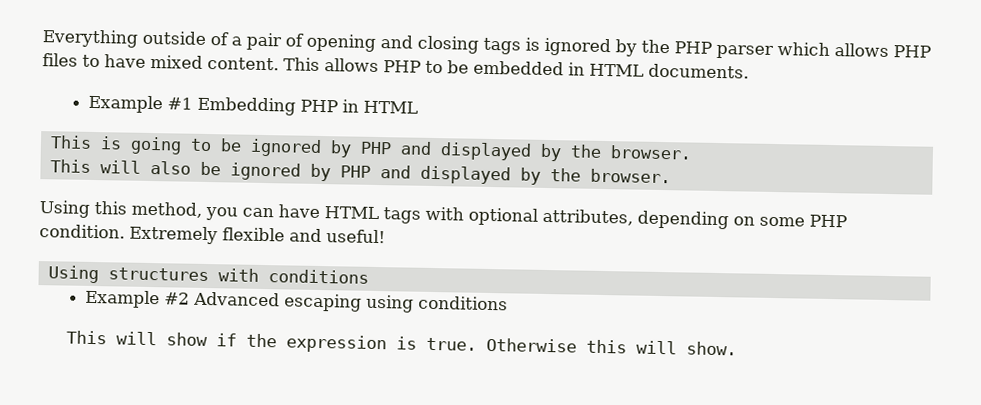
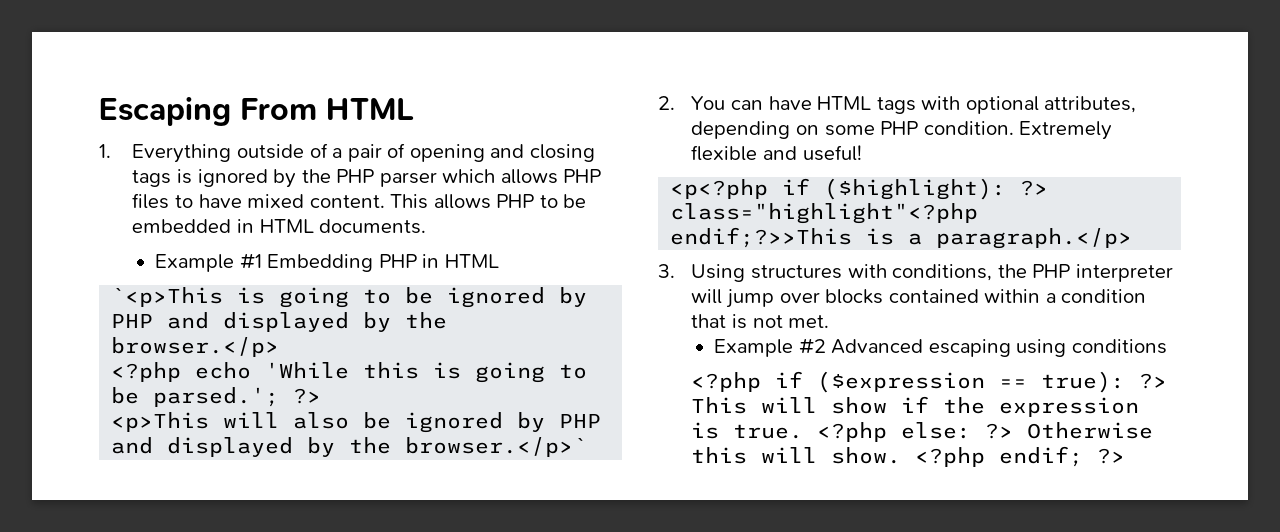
(42, 38) none -> [99,97,414,126] [99,144,111,158] Escaping From HTML // 1.
[49,135,92,149] This -> [111,287,224,307] `<p>This
[609,145,692,160] [49,159,91,173] browser. // This -> [111,337,280,357] [111,362,588,383] [111,387,322,407] [111,412,210,432] browser.</p> // <?php echo 'While this is going to be parsed.'; ?> // <p>This
[589,168,671,184] [39,200,238,221] browser. // Using this method, you -> [405,437,588,457] [658,96,726,110] browser.</p>` // 2. You
[47,265,369,284] Using structures with conditions -> [670,178,1049,200] [670,203,979,224] [670,227,1133,249] [658,264,1173,282] [691,289,1147,308] [691,314,830,329] <p<?php if ($highlight): ?> class="highlight"<?php endif;?>>This is a paragraph.</p> // 3. Using structures with conditions, the PHP interpreter will jump over blocks contained within a condition that is not met.
(509, 303) none -> [691,371,1168,393] <?php if ($expression == true): ?>
(477, 344) none -> [817,422,1014,442] <?php else: ?>
(737, 348) none -> [915,446,1126,467] <?php endif; ?>

